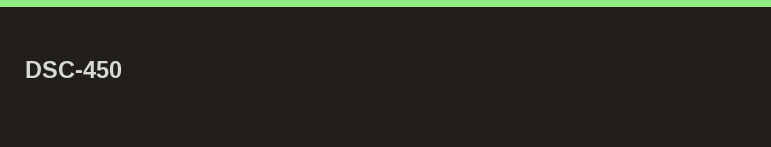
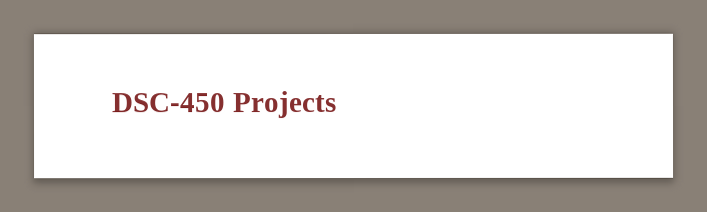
(122, 69) none -> [231,91,337,119] Projects

